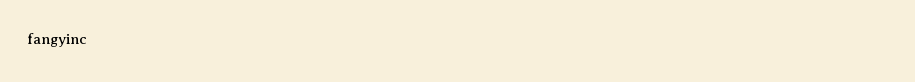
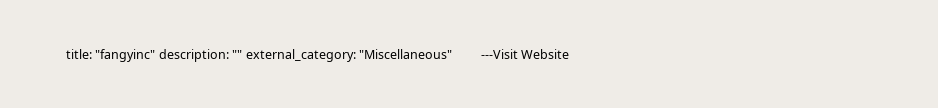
[27,33,87,47] fangyinc -> [66,49,570,62] title: "fangyinc" description: "" external_category: "Miscellaneous" ---Visit Website

